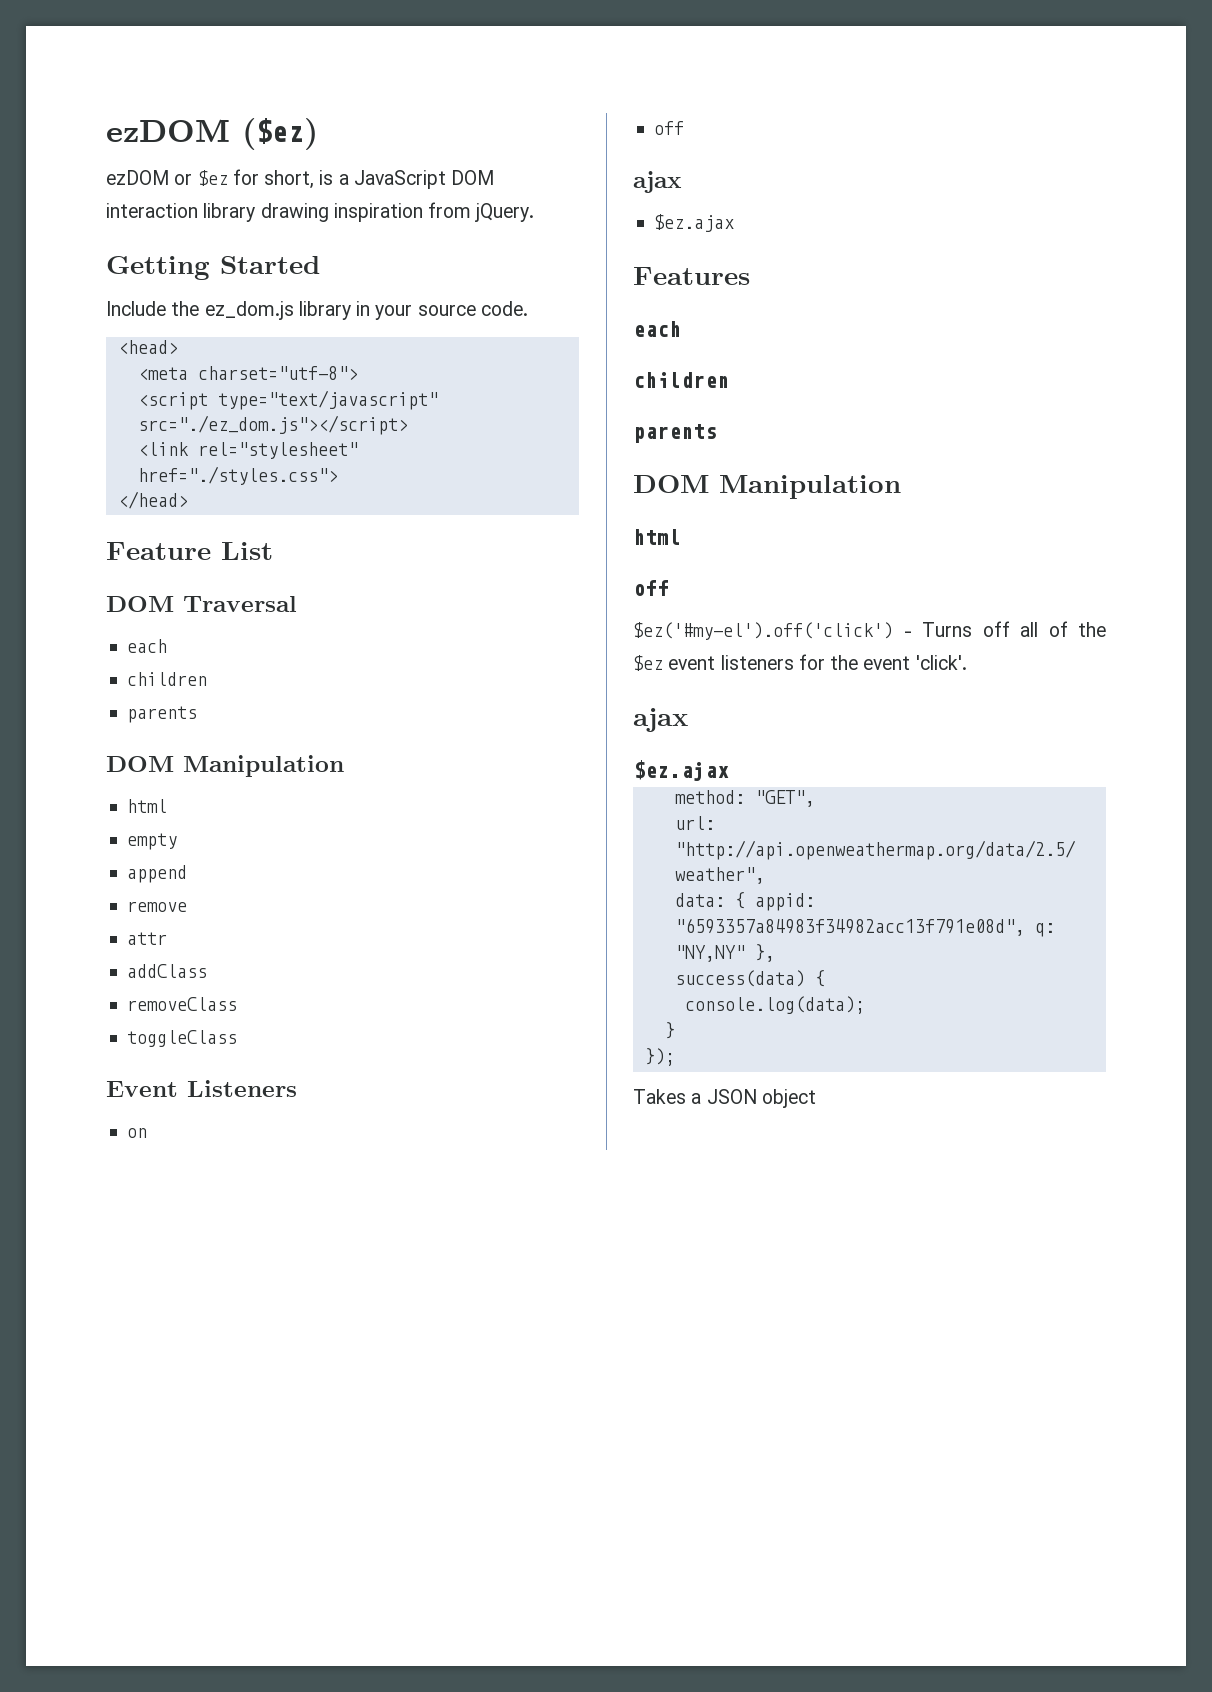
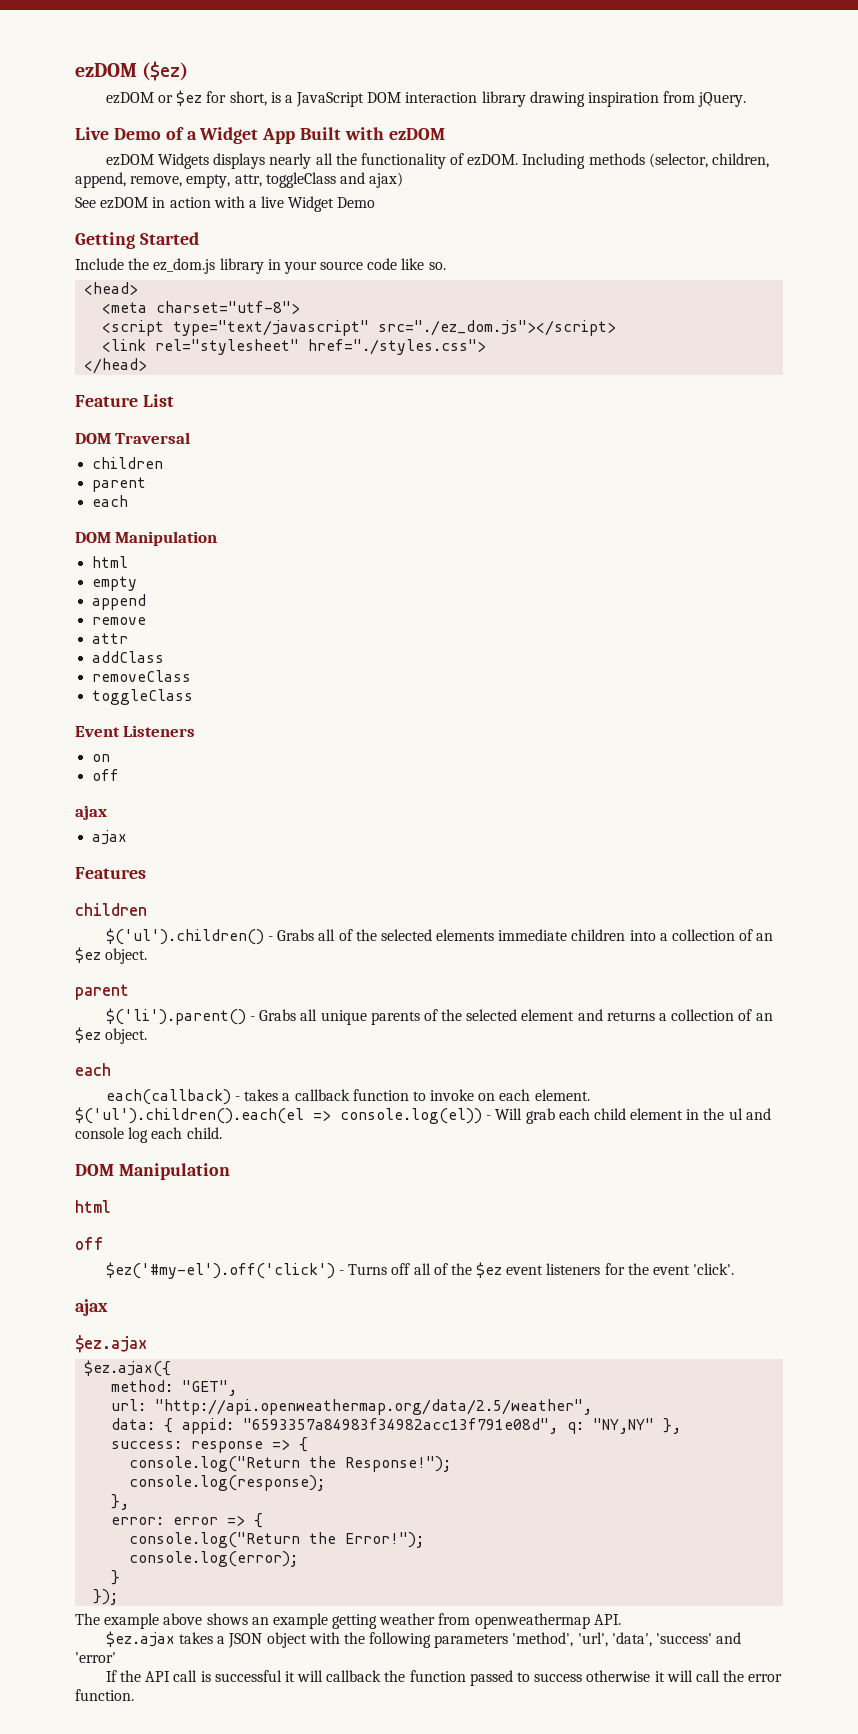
(535, 212) none -> [75,127,445,144] [105,153,770,169] [75,172,404,188] [75,196,376,212] // Live Demo of a Widget App Built with ezDOM // ezDOM Widgets displays nearly all the functionality of ezDOM. Including methods (selector, children, append, remove, empty, attr, toggleClass and ajax) // See ezDOM in action with a live Widget Demo
[480,301,528,316] code. -> [367,258,446,270] code like so.
[127,639,168,653] [127,672,208,686] [127,706,198,723] // each // children // parents -> [92,457,164,469] [92,477,147,492] [92,495,129,507] // children // parent // each
[654,214,735,232] $ez.ajax -> [92,830,128,845] ajax
[633,321,681,337] [633,372,729,388] [633,424,717,443] each // children // parents -> [75,903,147,916] [105,928,774,945] [75,947,148,964] [75,984,129,1000] [105,1008,773,1025] [75,1027,148,1044] [75,1063,111,1076] [105,1089,590,1105] [75,1107,771,1124] [75,1127,222,1143] children // $('ul').children() - Grabs all of the selected elements immediate children into a collection of an $ez object. // parent // $('li').parent() - Grabs all unique parents of the selected element and returns a collection of an $ez object. // each // each(callback) - takes a callback function to invoke on each element. $('ul').children().each(el => console.log(el)) - Will grab each child element in the ul and console log each child.
(729, 770) none -> [84,1360,172,1377] // $ez.ajax({
[674,970,825,987] [684,996,865,1014] [664,1022,675,1039] [644,1048,675,1066] [633,1089,816,1108] success(data) { // console.log(data); // } // }); // Takes a JSON object -> [111,1437,309,1453] [129,1456,452,1472] [129,1475,326,1491] [111,1494,130,1510] [111,1513,264,1528] [129,1532,425,1548] [129,1551,299,1567] [111,1570,121,1585] [93,1589,119,1605] [75,1613,621,1629] [105,1631,742,1648] [75,1652,116,1663] [105,1670,783,1686] [75,1689,134,1701] success: response => { // console.log("Return the Response!"); // console.log(response); // }, // error: error => { // console.log("Return the Error!"); // console.log(error); // } // }); // The example above shows an example getting weather from openweathermap API. // $ez.ajax takes a JSON object with the following parameters 'method', 'url', 'data', 'success' and 'error' // If the API call is successful it will callback the function passed to success otherwise it will call the error function.

